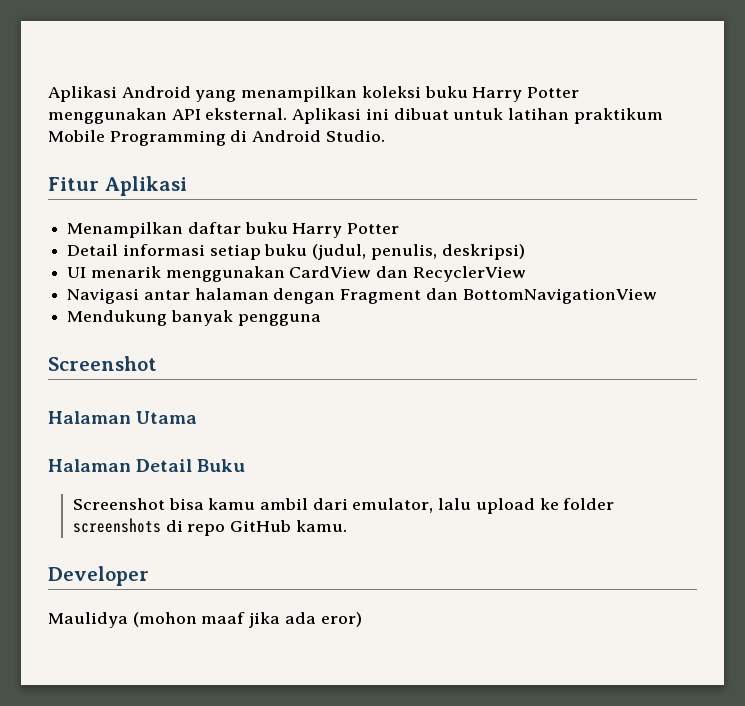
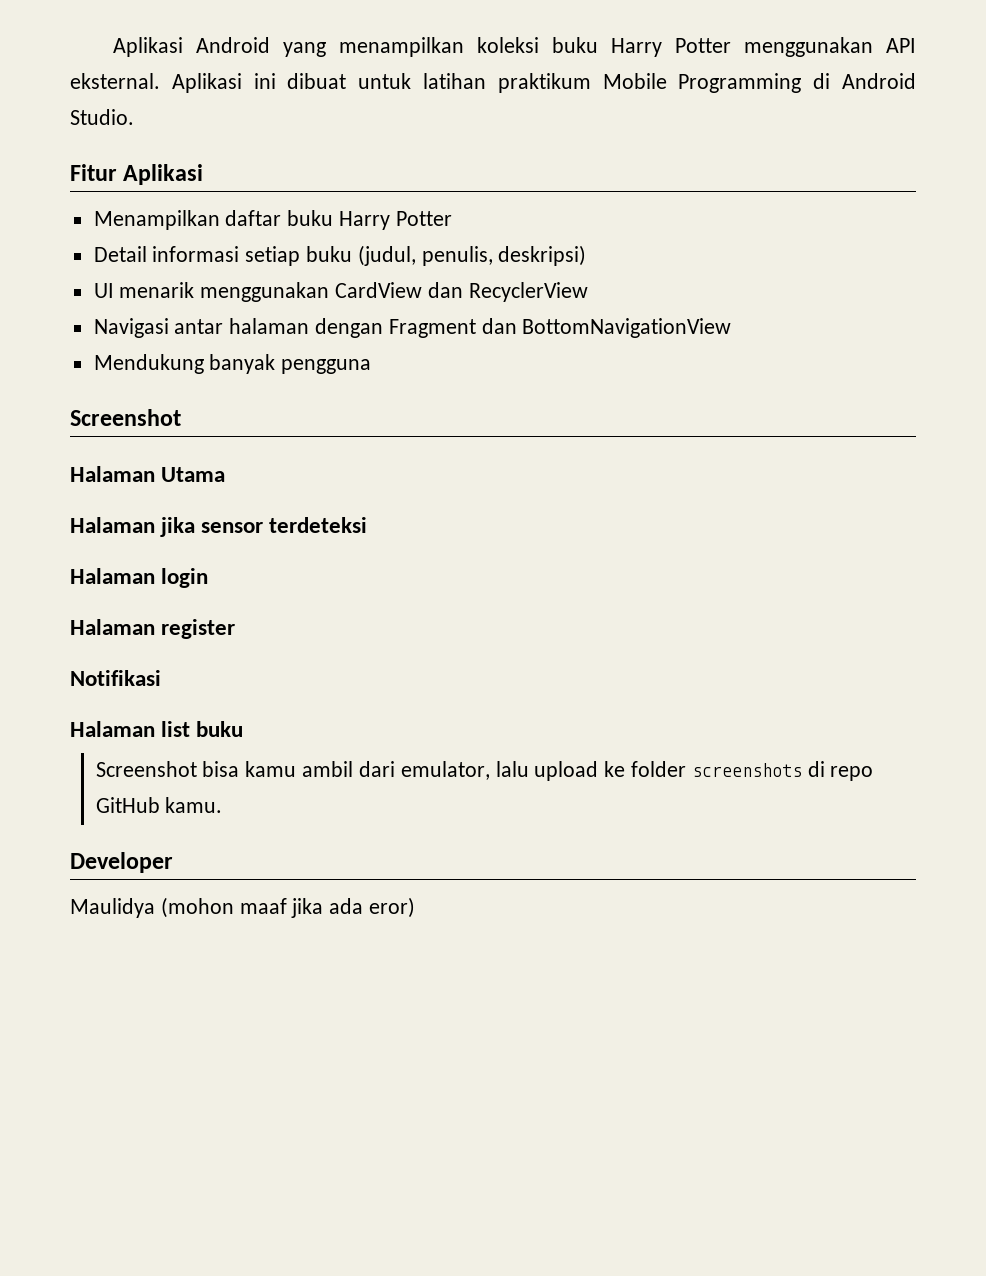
[136,459,246,472] Detail Buku -> [160,517,368,537] [70,568,209,588] [70,619,236,639] [70,670,161,686] [70,721,244,737] jika sensor terdeteksi // Halaman login // Halaman register // Notifikasi // Halaman list buku

